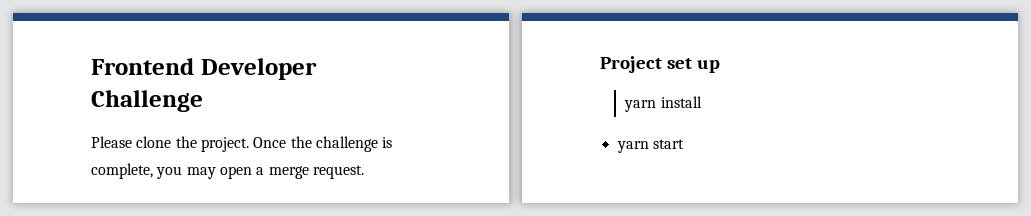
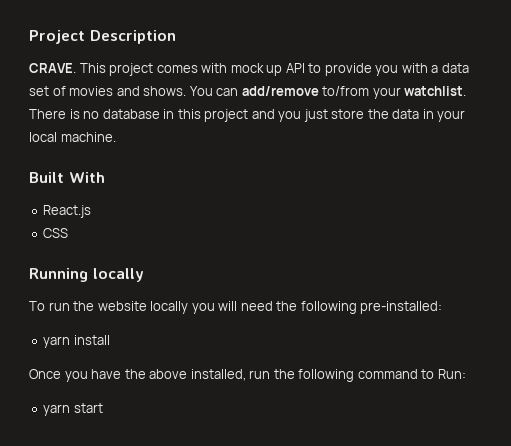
[91,58,317,80] [91,90,203,112] [91,136,393,152] [91,163,364,179] [600,56,720,73] [624,96,702,112] Frontend Developer Challenge // Please clone the project. Once the challenge is complete, you may open a merge request. // Project set up // yarn install -> [29,30,176,44] [29,63,469,76] [29,86,467,99] [29,109,466,122] [29,132,116,142] [29,172,105,183] [43,205,92,218] [43,228,69,238] [29,268,144,282] [29,301,443,314] [43,335,110,348] [29,369,466,382] Project Description // CRAVE. This project comes with mock up API to provide you with a data set of movies and shows. You can add/remove to/from your watchlist. There is no database in this project and you just store the data in your local machine. // Built With // React.js // CSS // Running locally // To run the website locally you will need the following pre-installed: // yarn install // Once you have the above installed, run the following command to Run:

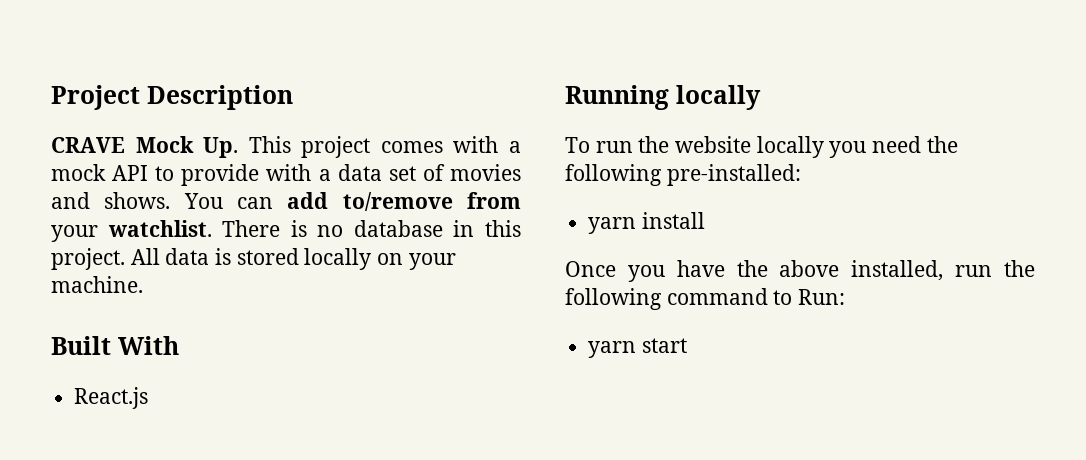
[29,63,76,73] CRAVE. -> [51,136,239,158] CRAVE Mock Up.
[230,63,283,76] mock up -> [509,141,521,153] [51,164,106,181] a mock
[375,65,399,76] you -> (260, 175) none
[241,86,370,96] add/remove to/from -> [287,192,521,211] add to/remove from
[204,109,466,122] [29,132,57,142] project and you just store the data in your local -> [51,248,456,270] project. All data is stored locally on your
[43,228,69,238] // CSS -> (149, 398) none
[218,301,238,311] will -> (867, 149) none

